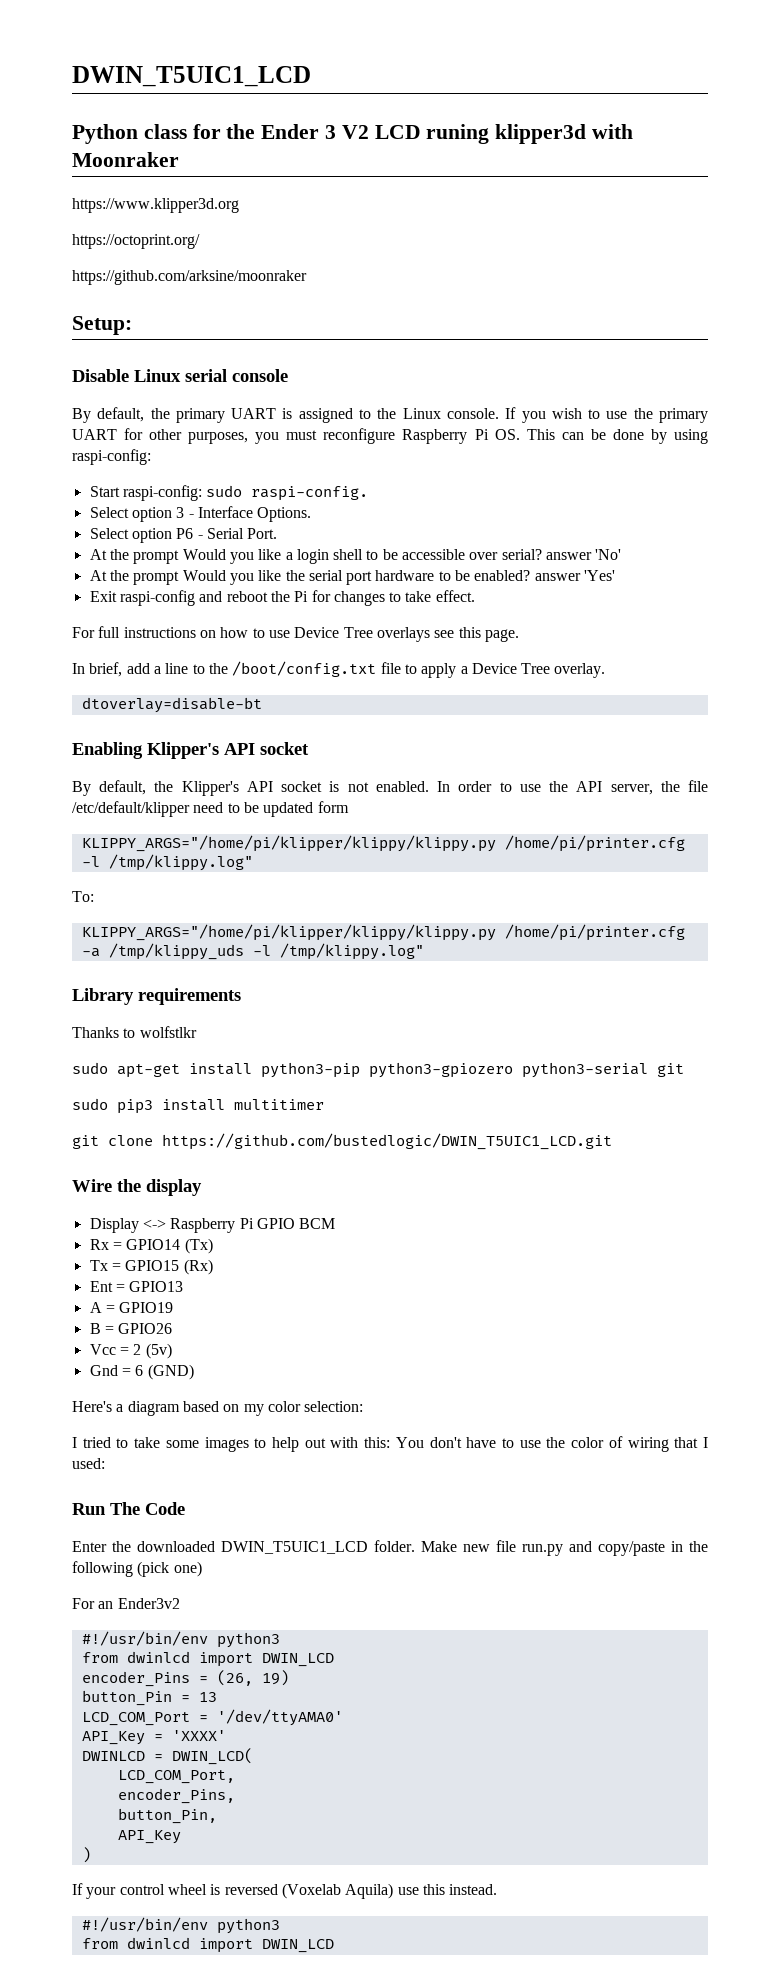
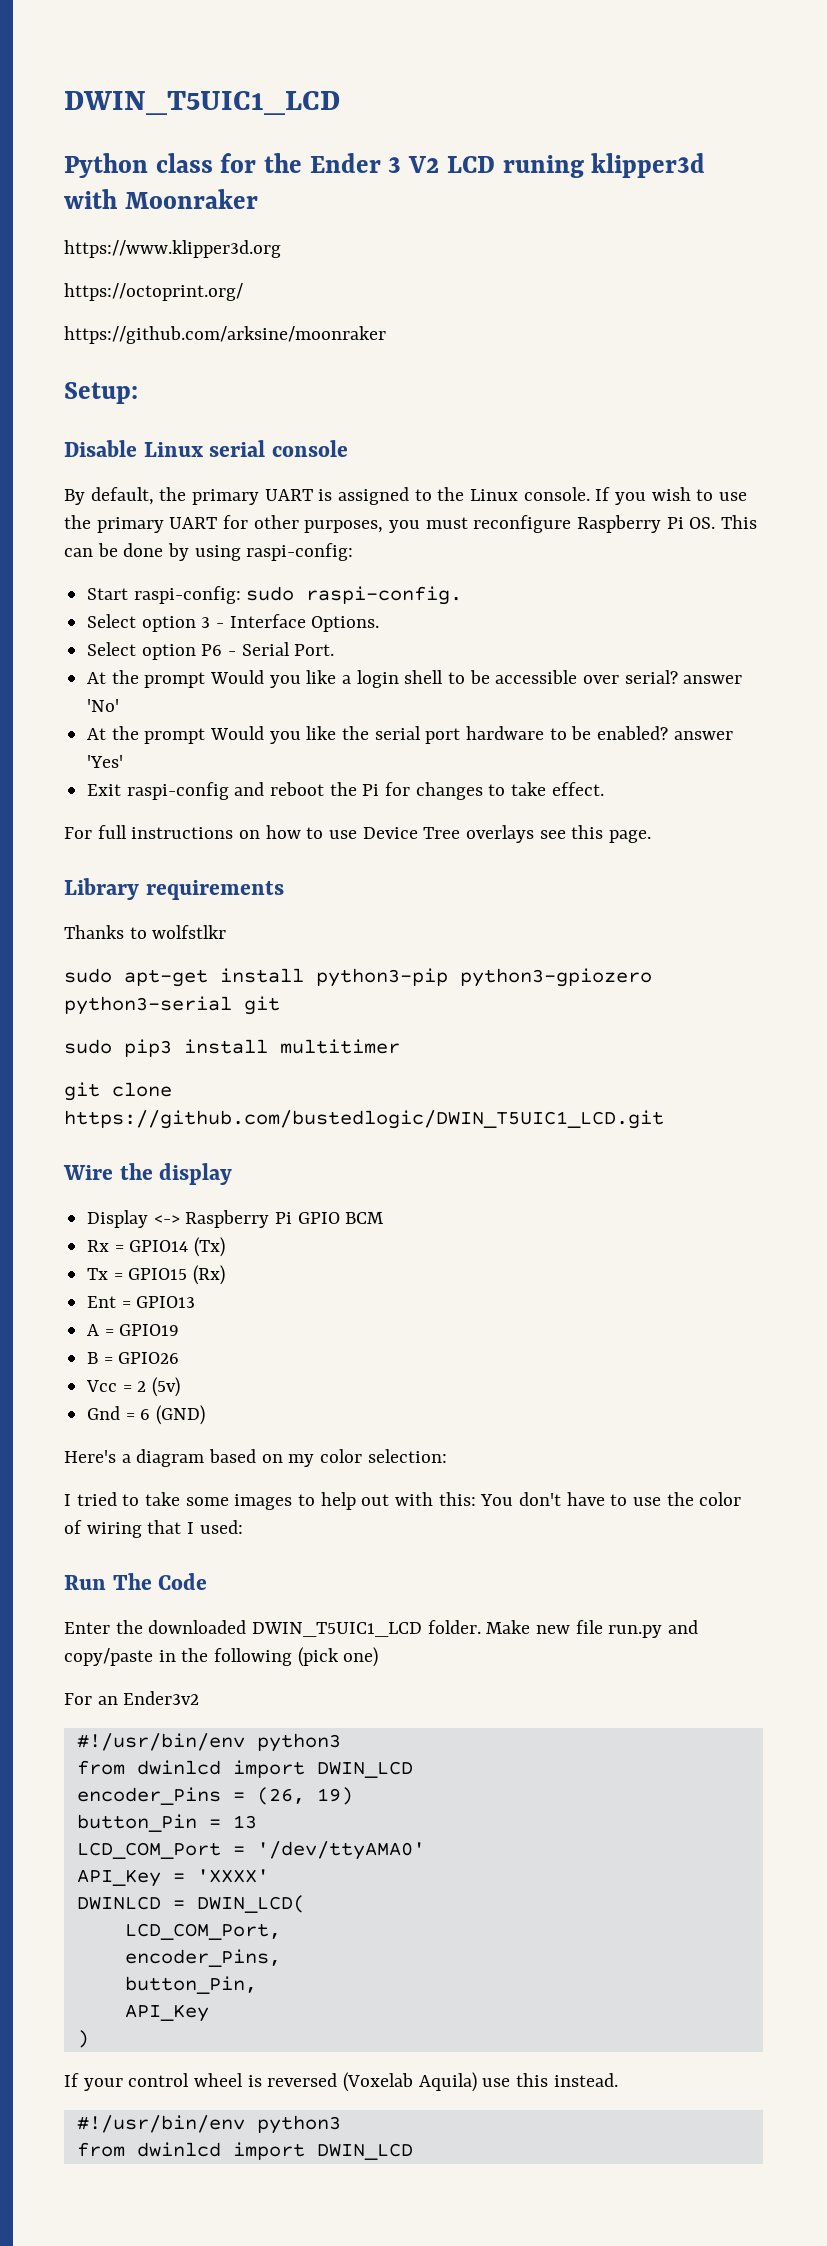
[72,661,606,678] [81,697,262,713] [72,742,309,759] [72,780,709,796] [72,801,349,817] [81,835,685,852] [81,854,253,871] [72,891,94,902] [81,924,685,941] [81,943,424,960] // In brief, add a line to the /boot/config.txt file to apply a Device Tree overlay. // dtoverlay=disable-bt // Enabling Klipper's API socket // By default, the Klipper's API socket is not enabled. In order to use the API server, the file /etc/default/klipper need to be updated form // KLIPPY_ARGS="/home/pi/klipper/klippy/klippy.py /home/pi/printer.cfg -l /tmp/klippy.log" // To: // KLIPPY_ARGS="/home/pi/klipper/klippy/klippy.py /home/pi/printer.cfg -a /tmp/klippy_uds -l /tmp/klippy.log" -> (652, 836) none

